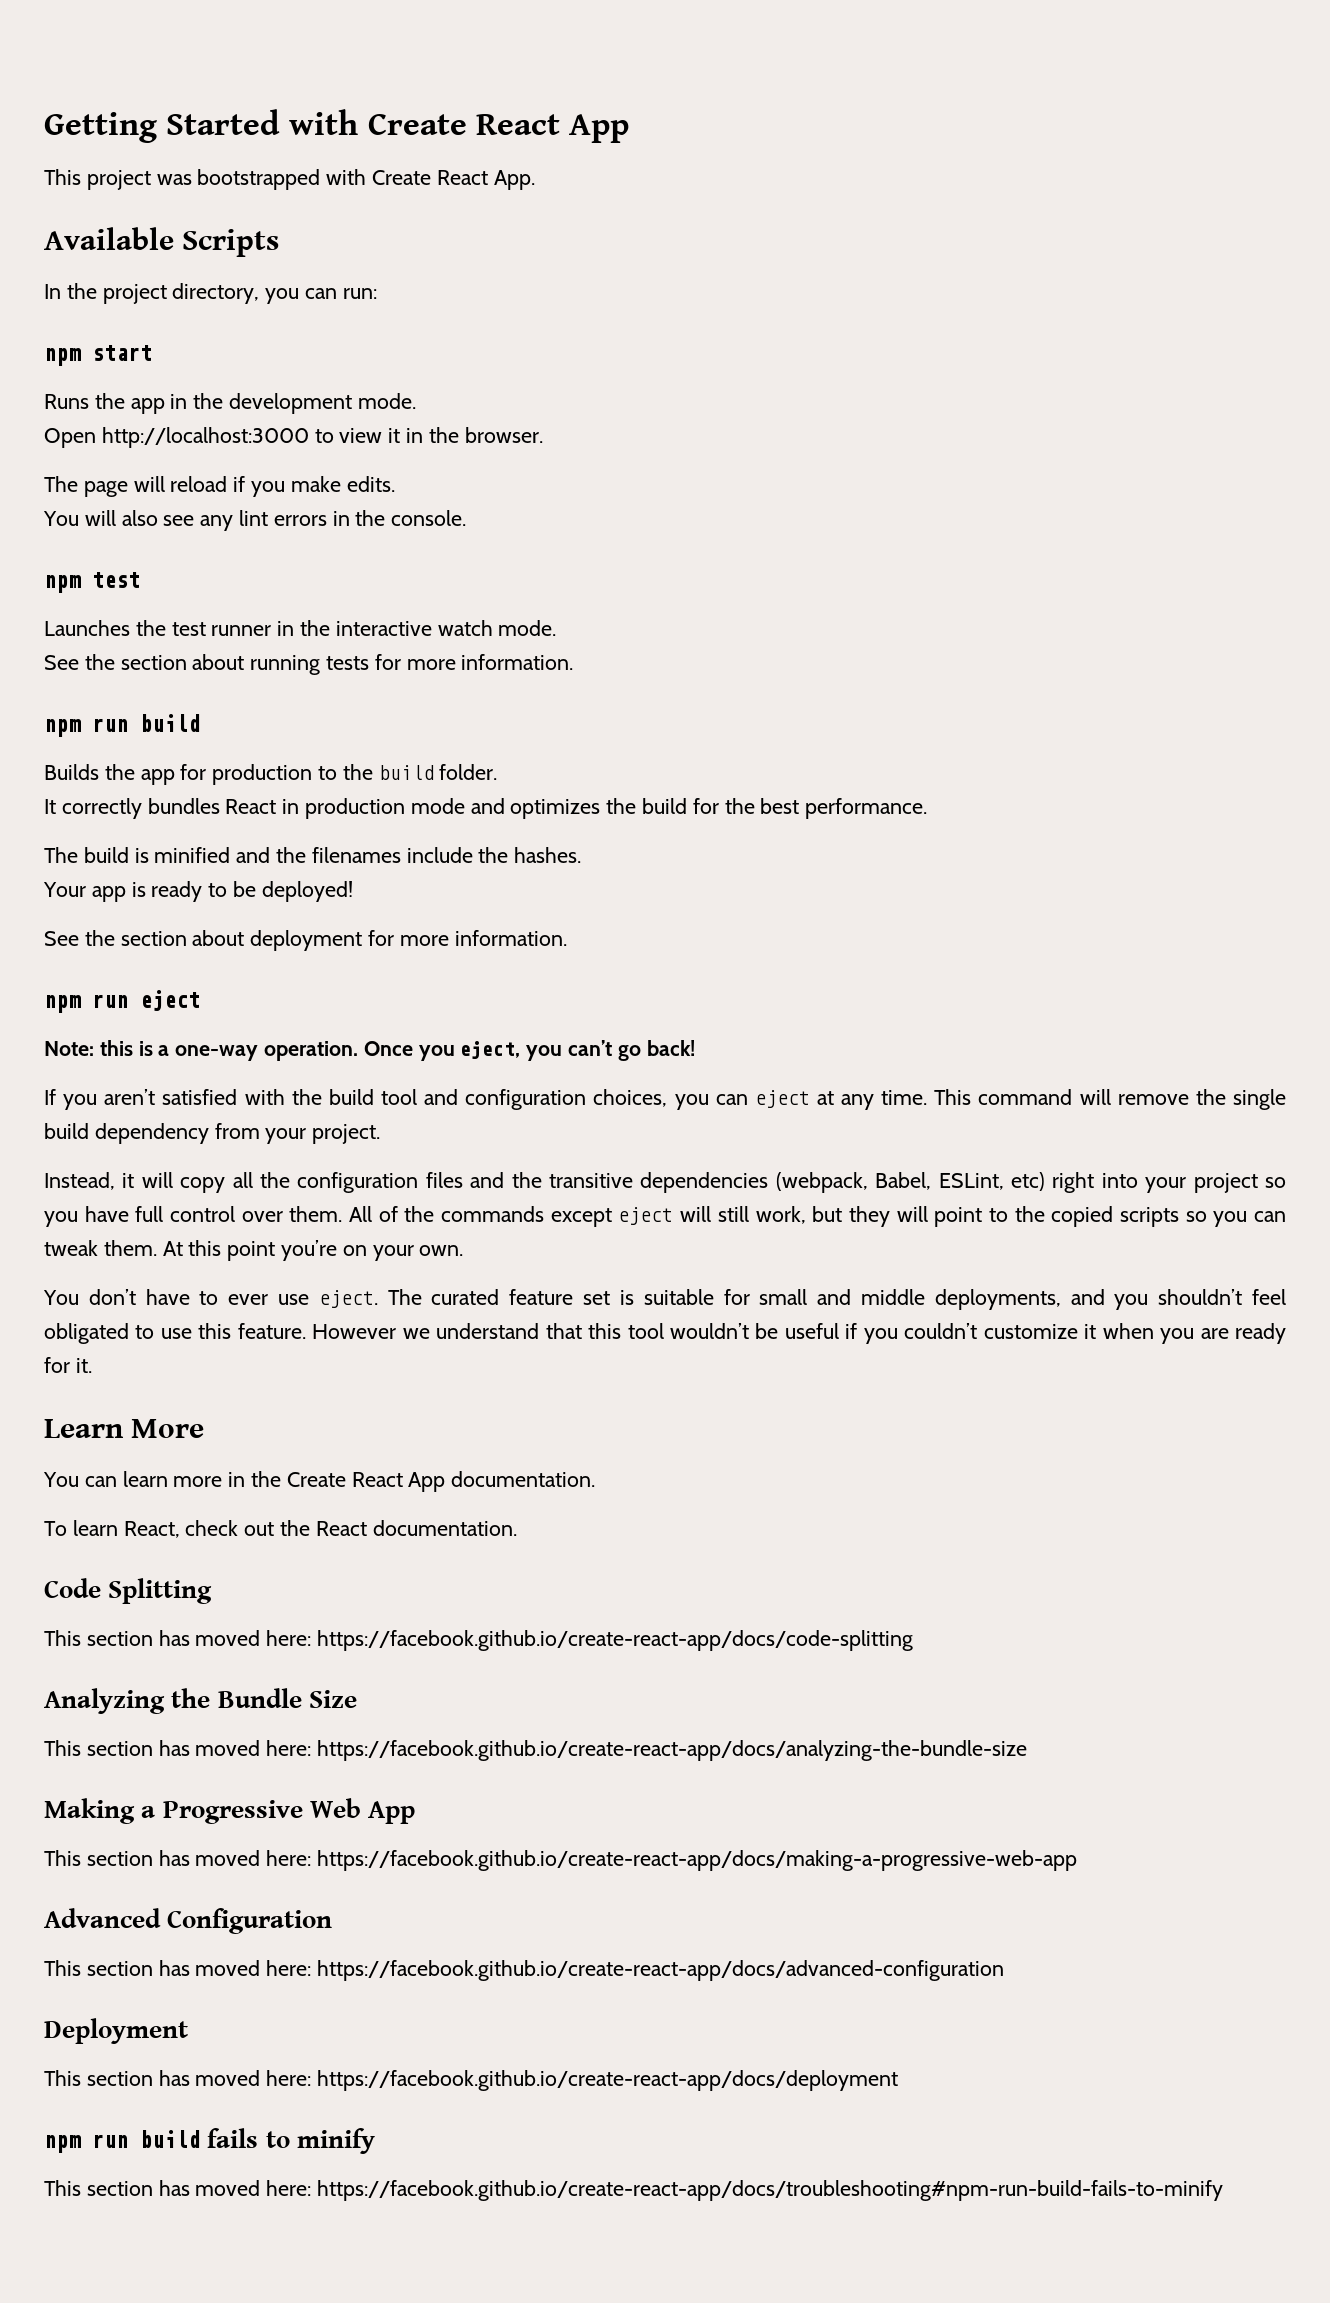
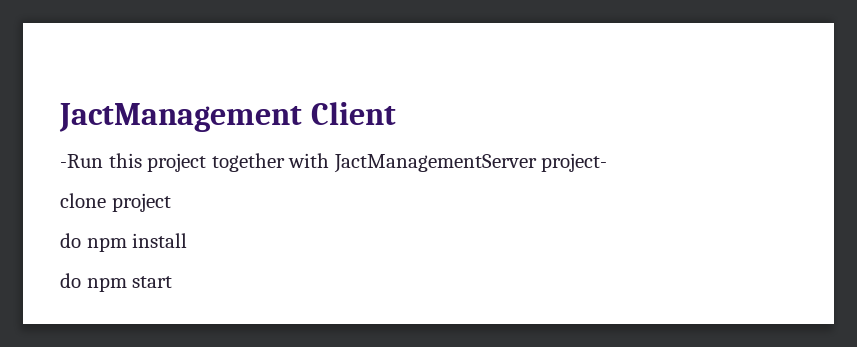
[44,109,629,143] [44,169,535,190] [44,227,280,257] [44,283,377,304] [44,345,152,366] [44,393,416,414] [44,427,543,448] [44,476,395,497] [43,510,467,531] [44,572,140,593] [44,620,557,636] [44,654,574,675] [44,714,200,737] [44,764,498,785] [44,798,928,819] [44,847,582,863] [43,881,353,902] [44,930,567,951] [44,990,200,1013] [44,1040,695,1061] [44,1089,1286,1110] [44,1123,381,1144] [44,1172,1286,1193] [44,1206,1286,1227] [44,1240,464,1261] [43,1289,1286,1310] [44,1323,1287,1344] [44,1357,92,1373] [44,1419,205,1438] [43,1471,596,1492] [44,1520,517,1538] [44,1578,213,1604] [44,1630,914,1651] [44,1688,357,1714] [44,1740,1028,1761] [44,1798,416,1824] [44,1850,1078,1871] [44,1908,333,1934] [44,1960,1005,1981] [44,2018,188,2044] [44,2070,899,2091] [44,2128,375,2154] [44,2180,1224,2201] Getting Started with Create React App // This project was bootstrapped with Create React App. // Available Scripts // In the project directory, you can run: // npm start // Runs the app in the development mode. // Open http://localhost:3000 to view it in the browser. // The page will reload if you make edits. // You will also see any lint errors in the console. // npm test // Launches the test runner in the interactive watch mode. // See the section about running tests for more information. // npm run build // Builds the app for production to the build folder. // It correctly bundles React in production mode and optimizes the build for the best performance. // The build is minified and the filenames include the hashes. // Your app is ready to be deployed! // See the section about deployment for more information. // npm run eject // Note: this is a one-way operation. Once you eject, you can’t go back! // If you aren’t satisfied with the build tool and configuration choices, you can eject at any time. This command will remove the single build dependency from your project. // Instead, it will copy all the configuration files and the transitive dependencies (webpack, Babel, ESLint, etc) right into your project so you have full control over them. All of the commands except eject will still work, but they will point to the copied scripts so you can tweak them. At this point you’re on your own. // You don’t have to ever use eject. The curated feature set is suitable for small and middle deployments, and you shouldn’t feel obligated to use this feature. However we understand that this tool wouldn’t be useful if you couldn’t customize it when you are ready for it. // Learn More // You can learn more in the Create React App documentation. // To learn React, check out the React documentation. // Code Splitting // This section has moved here: https://facebook.github.io/create-react-app/docs/code-splitting // Analyzing the Bundle Size // This section has moved here: https://facebook.github.io/create-react-app/docs/analyzing-the-bundle-size // Making a Progressive Web App // This section has moved here: https://facebook.github.io/create-react-app/docs/making-a-progressive-web-app // Advanced Configuration // This section has moved here: https://facebook.github.io/create-react-app/docs/advanced-configuration // Deployment // This section has moved here: https://facebook.github.io/create-react-app/docs/deployment // npm run build fails to minify // This section has moved here: https://facebook.github.io/create-react-app/docs/troubleshooting#npm-run-build-fails-to-minify -> [59,102,396,132] [60,153,608,173] [60,193,171,212] [60,233,188,252] [60,273,173,292] JactManagement Client // -Run this project together with JactManagementServer project- // clone project // do npm install // do npm start

